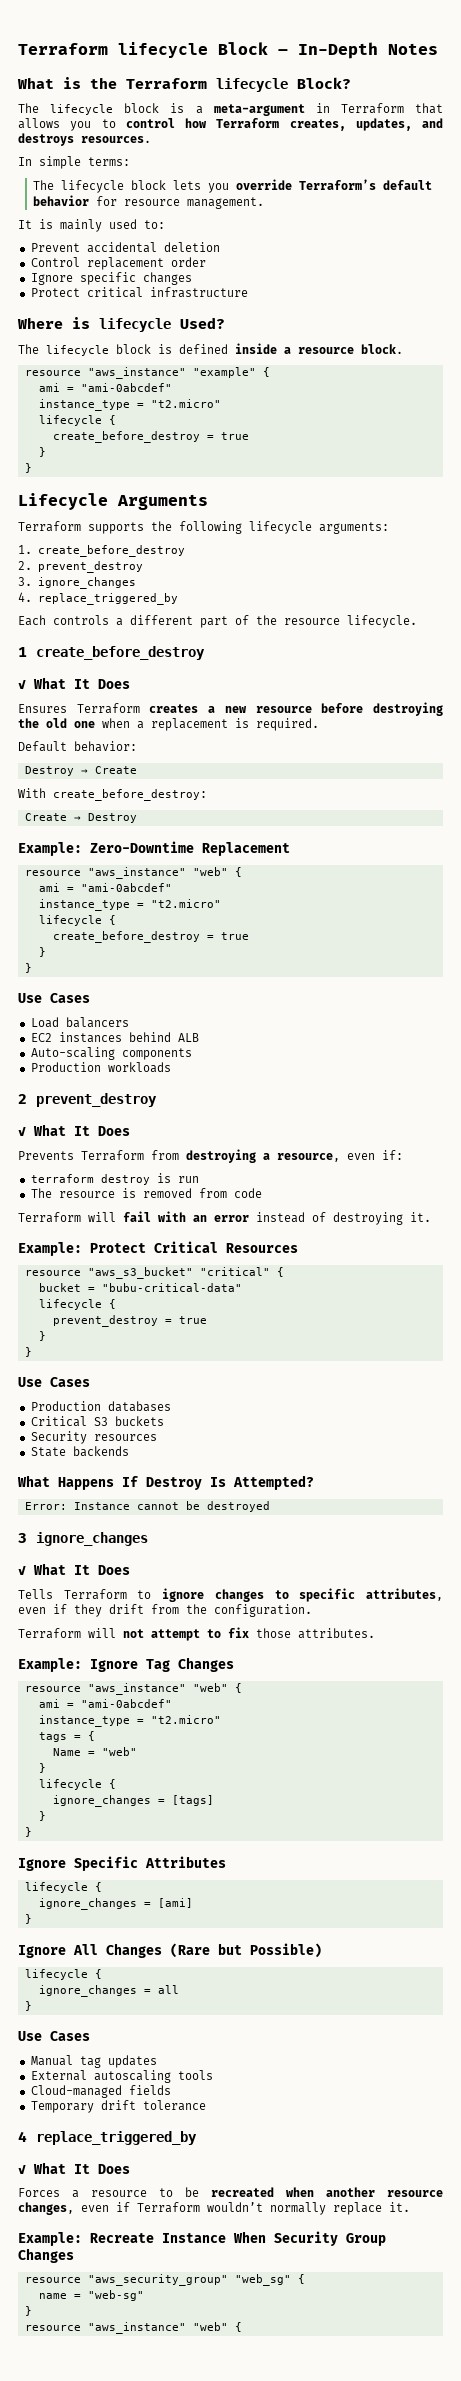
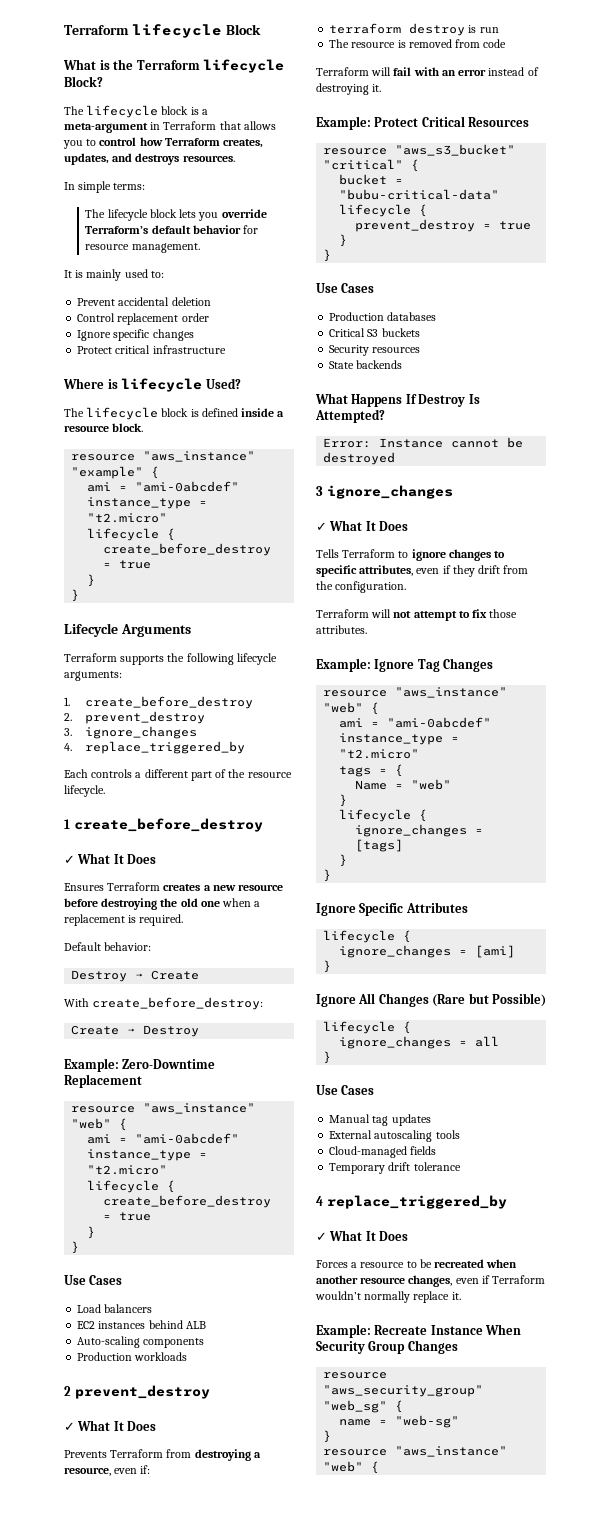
[278,42,438,59] – In-Depth Notes -> (261, 29) none

